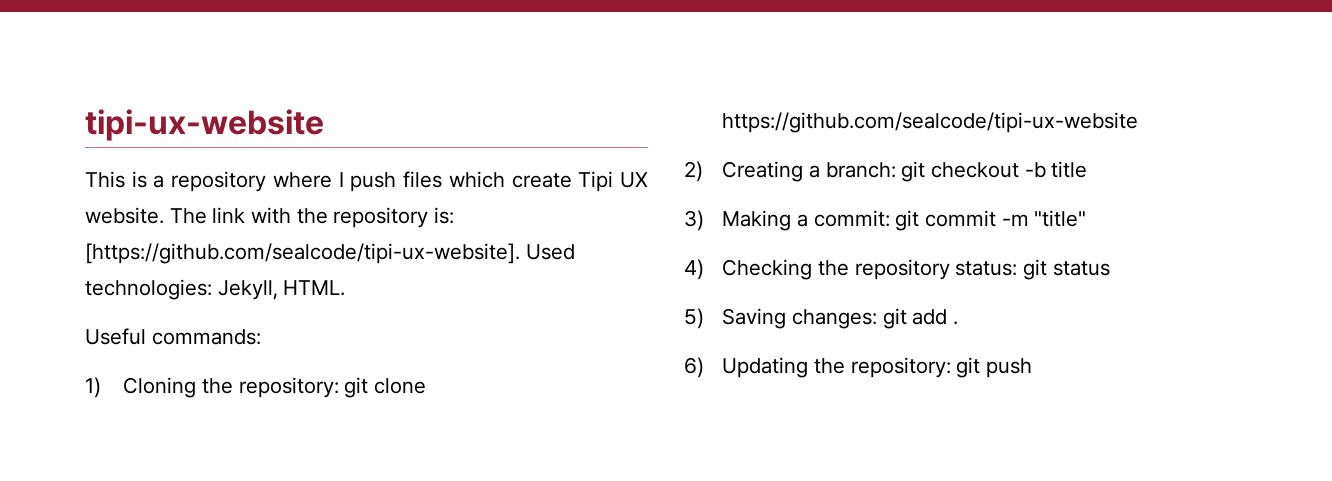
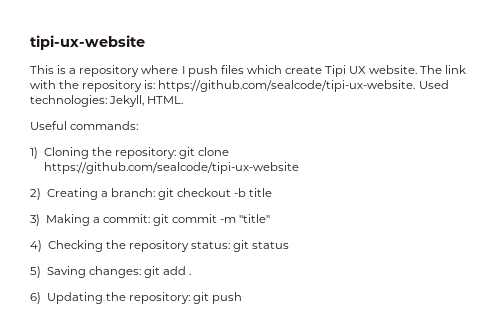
[85,243,520,264] [https://github.com/sealcode/tipi-ux-website]. -> [158,80,416,92] https://github.com/sealcode/tipi-ux-website.

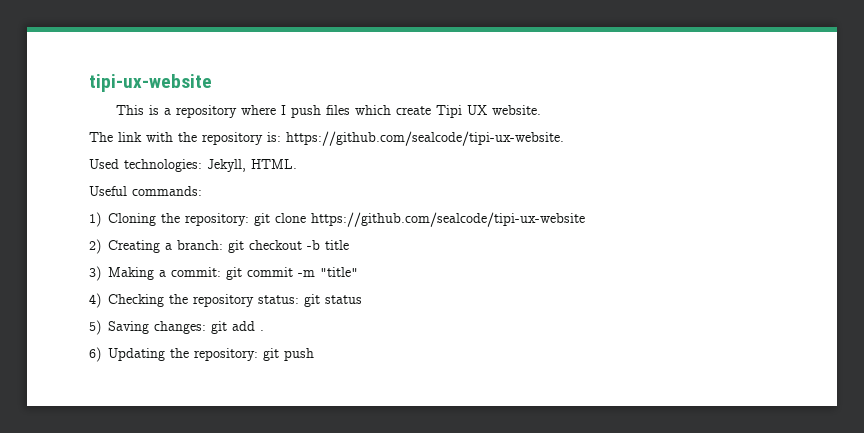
(418, 69) none -> (541, 110) //
(416, 86) none -> (564, 138) //

